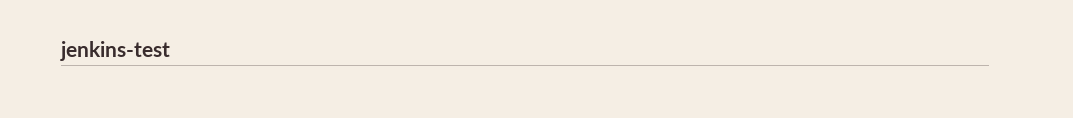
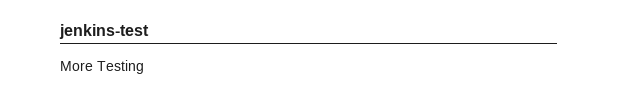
(170, 51) none -> [60,60,144,74] // More Testing

